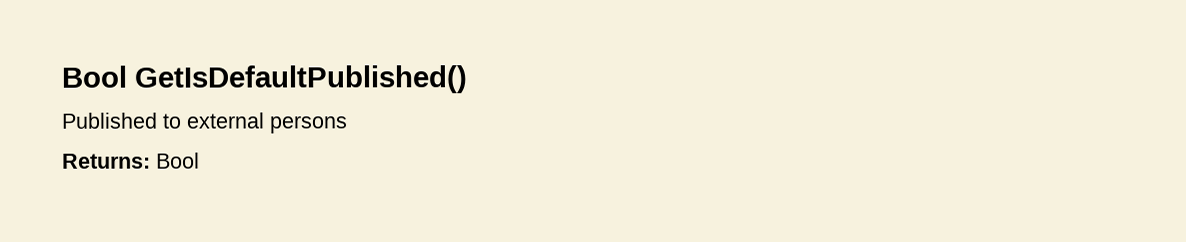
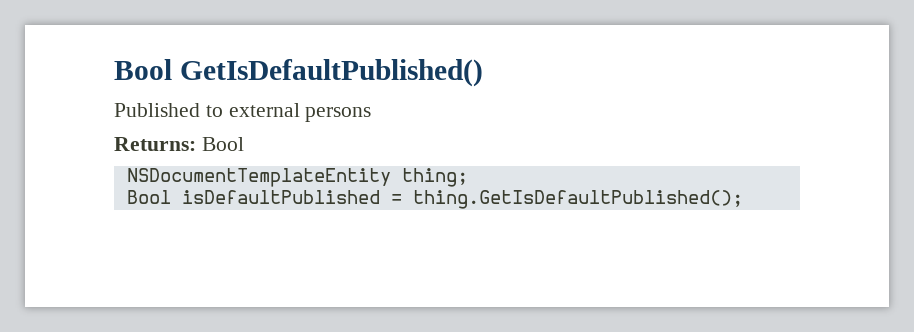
(200, 160) none -> [126,168,468,187] [126,190,743,209] // NSDocumentTemplateEntity thing; // Bool isDefaultPublished = thing.GetIsDefaultPublished();

